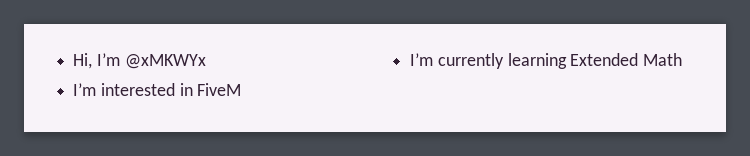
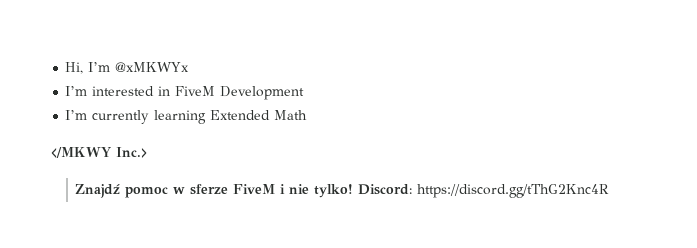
(242, 89) none -> [220,86,305,100] Development
(683, 59) none -> [50,147,148,158] [75,184,610,198] // </MKWY Inc.> // Znajdź pomoc w sferze FiveM i nie tylko! Discord: https://discord.gg/tThG2Knc4R

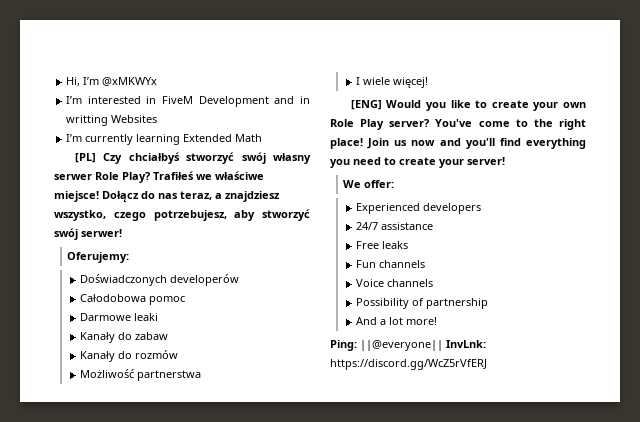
(305, 93) none -> [274,96,310,104] [66,115,158,126] and in writting Websites
[50,147,148,158] [75,184,610,198] </MKWY Inc.> // Znajdź pomoc w sferze FiveM i nie tylko! Discord: https://discord.gg/tThG2Knc4R -> [74,152,311,164] [54,171,264,183] [54,191,280,203] [54,209,310,221] [54,228,122,240] [67,252,130,263] [79,274,239,286] [79,294,185,305] [79,313,158,321] [79,332,168,343] [79,350,178,362] [79,369,201,381] [355,77,428,88] [350,100,586,111] [330,119,586,130] [330,138,586,149] [330,157,505,168] [343,180,395,188] [355,203,481,214] [355,222,433,230] [355,241,408,249] [355,260,425,268] [355,279,433,287] [355,298,488,309] [355,317,437,325] [330,340,486,351] [330,359,487,370] [PL] Czy chciałbyś stworzyć swój własny serwer Role Play? Trafiłeś we właściwe miejsce! Dołącz do nas teraz, a znajdziesz wszystko, czego potrzebujesz, aby stworzyć swój serwer! // Oferujemy: // Doświadczonych developerów // Całodobowa pomoc // Darmowe leaki // Kanały do zabaw // Kanały do rozmów // Możliwość partnerstwa // I wiele więcej! // [ENG] Would you like to create your own Role Play server? You've come to the right place! Join us now and you'll find everything you need to create your server! // We offer: // Experienced developers // 24/7 assistance // Free leaks // Fun channels // Voice channels // Possibility of partnership // And a lot more! // Ping: ||@everyone|| InvLnk: https://discord.gg/WcZ5rVfERJ

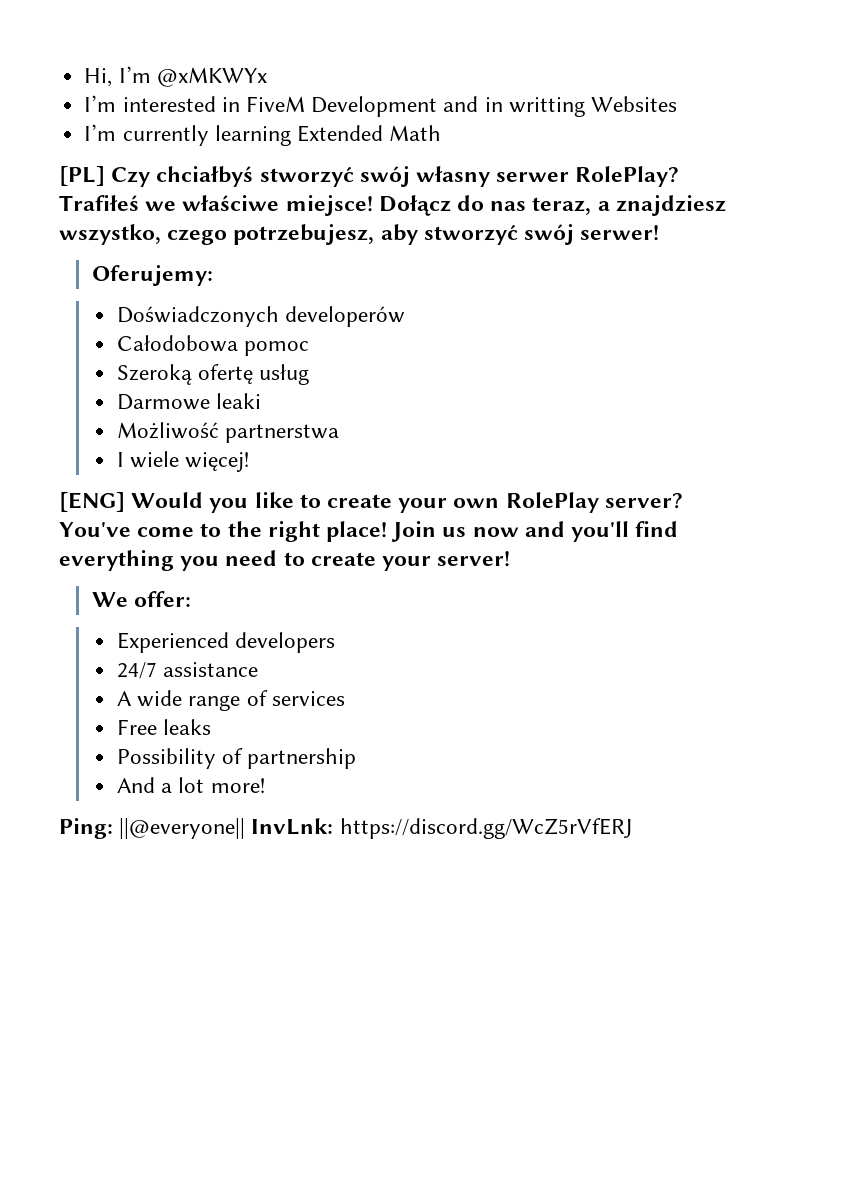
[95,172,150,183] Role Play? -> [575,166,680,187] RolePlay?
(185, 300) none -> [117,364,310,385] // Szeroką ofertę usług
[79,332,168,343] [79,350,178,362] // Kanały do zabaw // Kanały do rozmów -> (262, 401) none
[330,119,385,130] Role Play -> [505,492,599,513] RolePlay
[355,241,408,249] [355,260,425,268] [355,279,433,287] Free leaks // Fun channels // Voice channels -> [117,690,345,711] [117,719,212,735] A wide range of services // Free leaks

